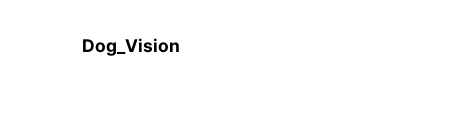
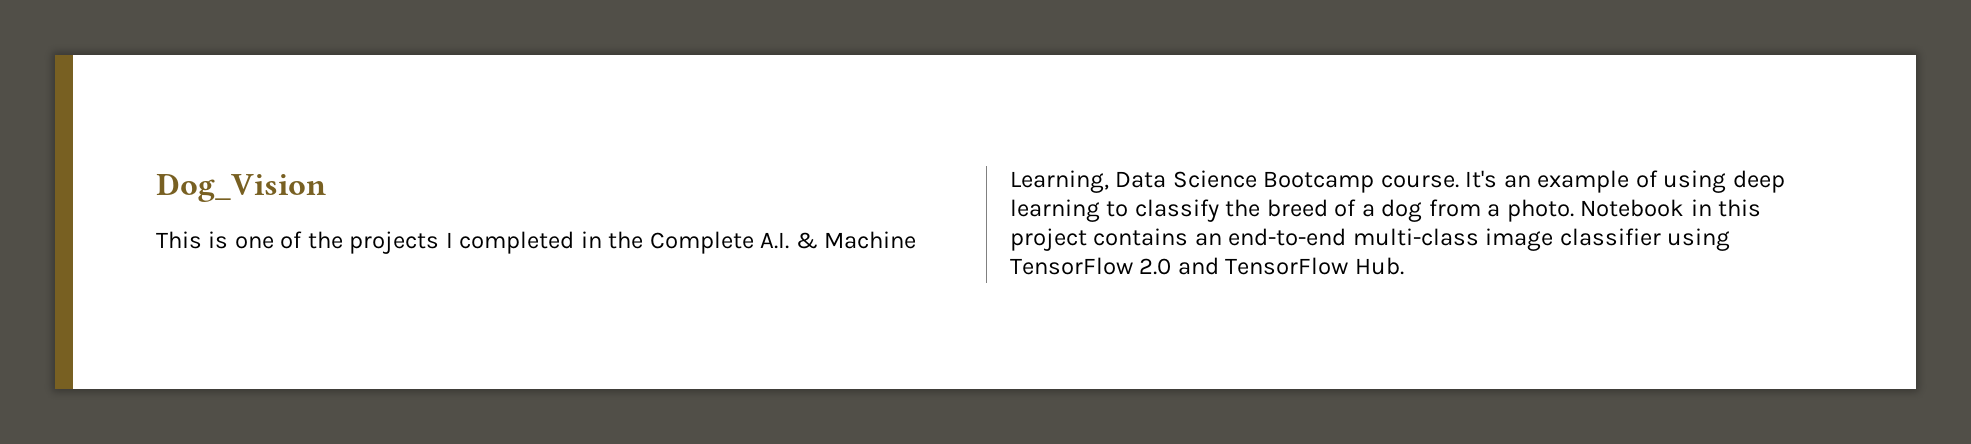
(180, 47) none -> [156,231,917,254] [1010,170,1785,193] [1010,199,1762,222] [1010,228,1731,251] [1010,257,1404,275] // This is one of the projects I completed in the Complete A.I. & Machine Learning, Data Science Bootcamp course. It's an example of using deep learning to classify the breed of a dog from a photo. Notebook in this project contains an end-to-end multi-class image classifier using TensorFlow 2.0 and TensorFlow Hub.

